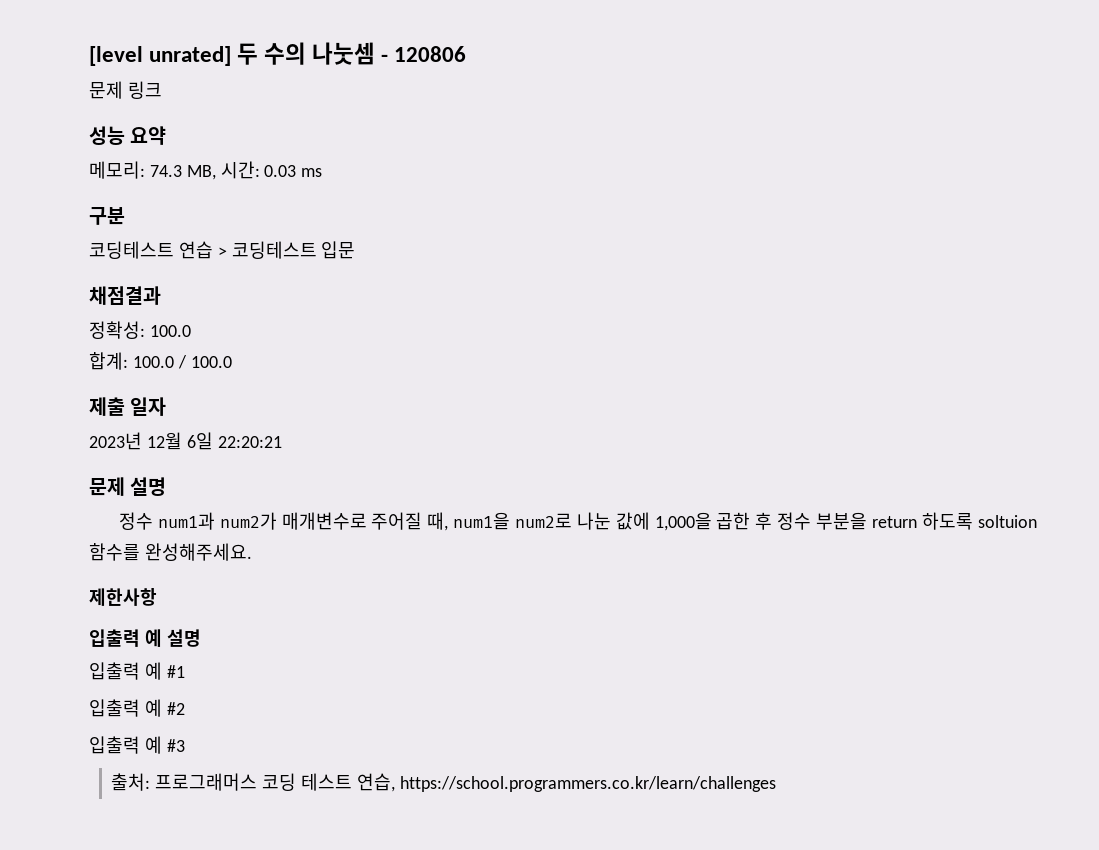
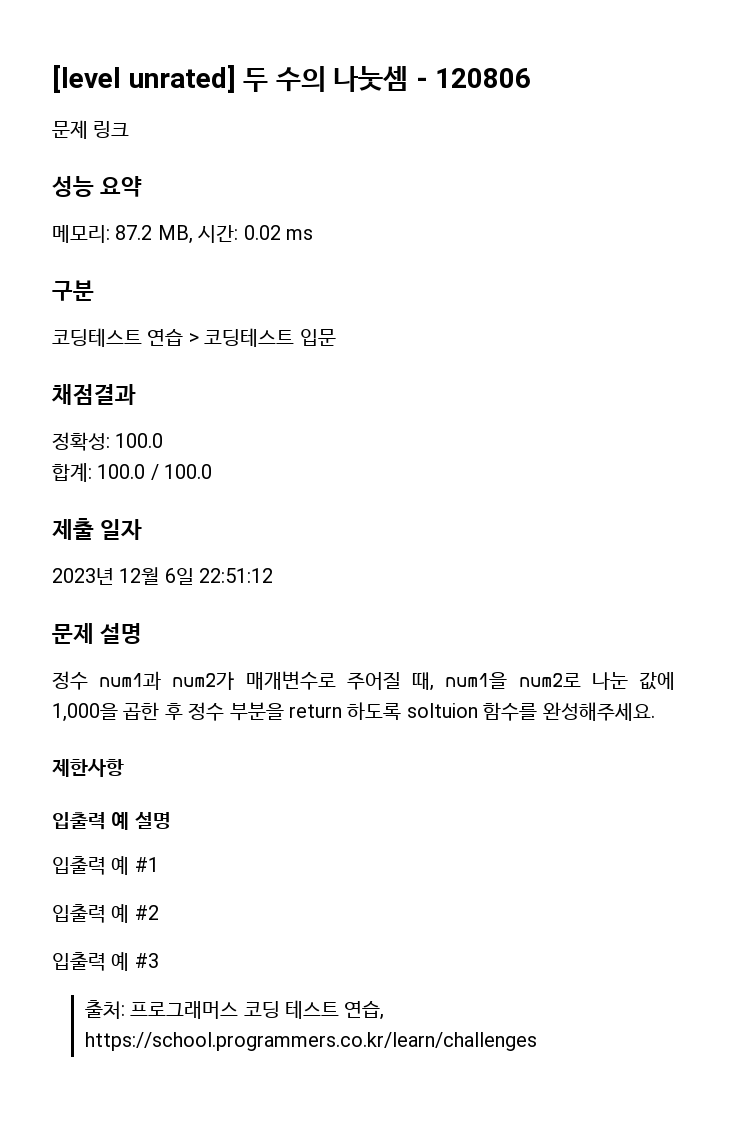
[149,165,182,177] 74.3 -> [115,225,153,240] 87.2
[264,165,297,177] 0.03 -> [243,225,281,240] 0.02
[217,436,282,448] 22:20:21 -> [199,568,274,583] 22:51:12

